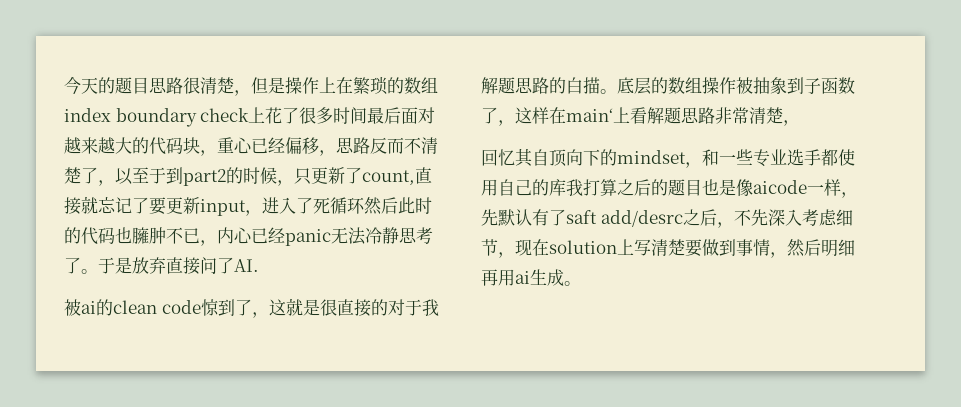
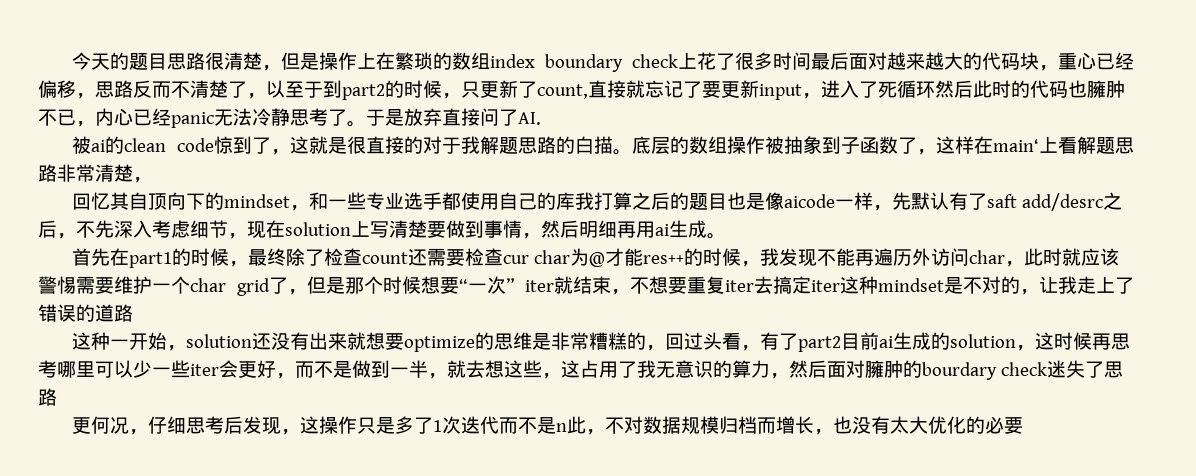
(581, 283) none -> [71,248,1119,268] [38,276,1134,296] [38,304,133,322] [71,332,1130,352] [38,360,1123,380] [38,388,57,406] [71,416,1023,435] // 首先在part1的时候，最终除了检查count还需要检查cur char为@才能res++的时候，我发现不能再遍历外访问char，此时就应该警惕需要维护一个char grid了，但是那个时候想要“一次” iter就结束，不想要重复iter去搞定iter这种mindset是不对的，让我走上了错误的道路 // 这种一开始，solution还没有出来就想要optimize的思维是非常糟糕的，回过头看，有了part2目前ai生成的solution，这时候再思考哪里可以少一些iter会更好，而不是做到一半，就去想这些，这占用了我无意识的算力，然后面对臃肿的bourdary check迷失了思路 // 更何况，仔细思考后发现，这操作只是多了1次迭代而不是n此，不对数据规模归档而增长，也没有太大优化的必要

